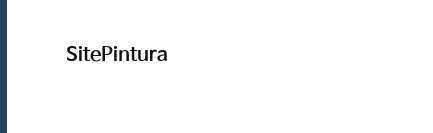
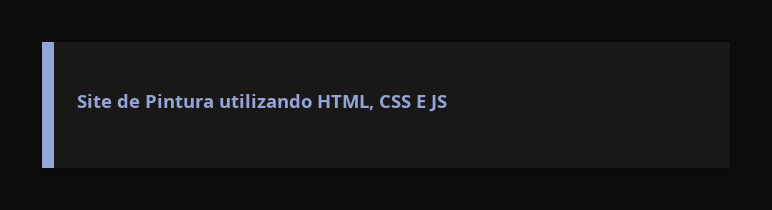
[66,46,168,62] SitePintura -> [77,94,447,112] Site de Pintura utilizando HTML, CSS E JS

